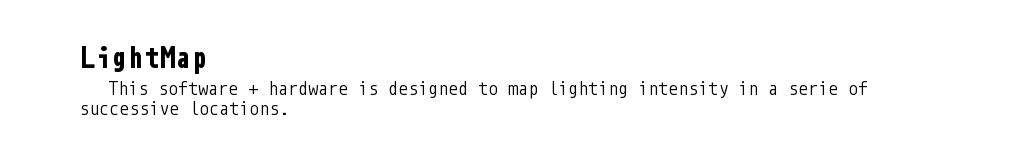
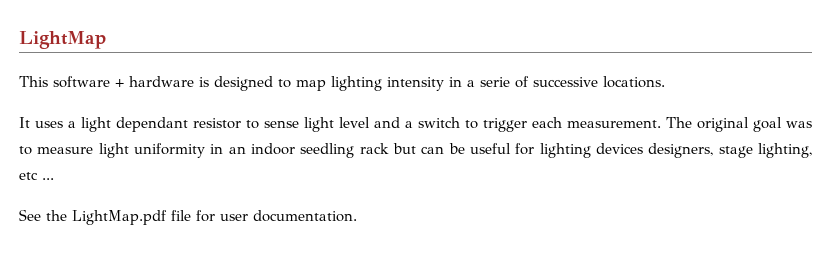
(289, 108) none -> [19,117,812,132] [19,143,813,158] [19,172,54,180] [19,209,357,225] // It uses a light dependant resistor to sense light level and a switch to trigger each measurement. The original goal was to measure light uniformity in an indoor seedling rack but can be useful for lighting devices designers, stage lighting, etc ... // See the LightMap.pdf file for user documentation.

